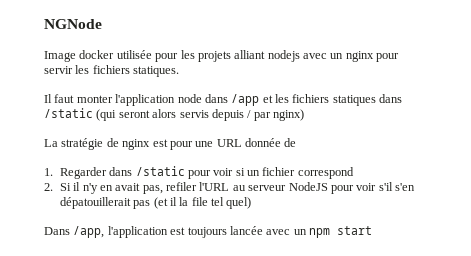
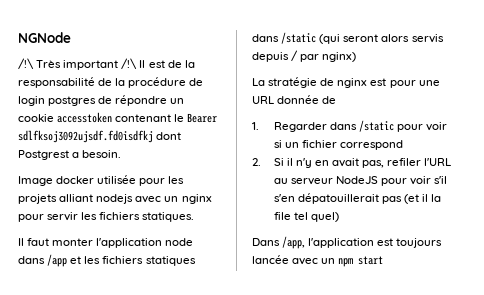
(102, 24) none -> [18,58,195,70] [18,77,204,88] [18,95,185,106] [18,112,218,123] [18,130,182,143] [18,150,122,160] // /!\ Très important /!\ Il est de la responsabilité de la procédure de login postgres de répondre un cookie accesstoken contenant le Bearer sdlfksoj3092ujsdf.fd0isdfkj dont Postgrest a besoin.

